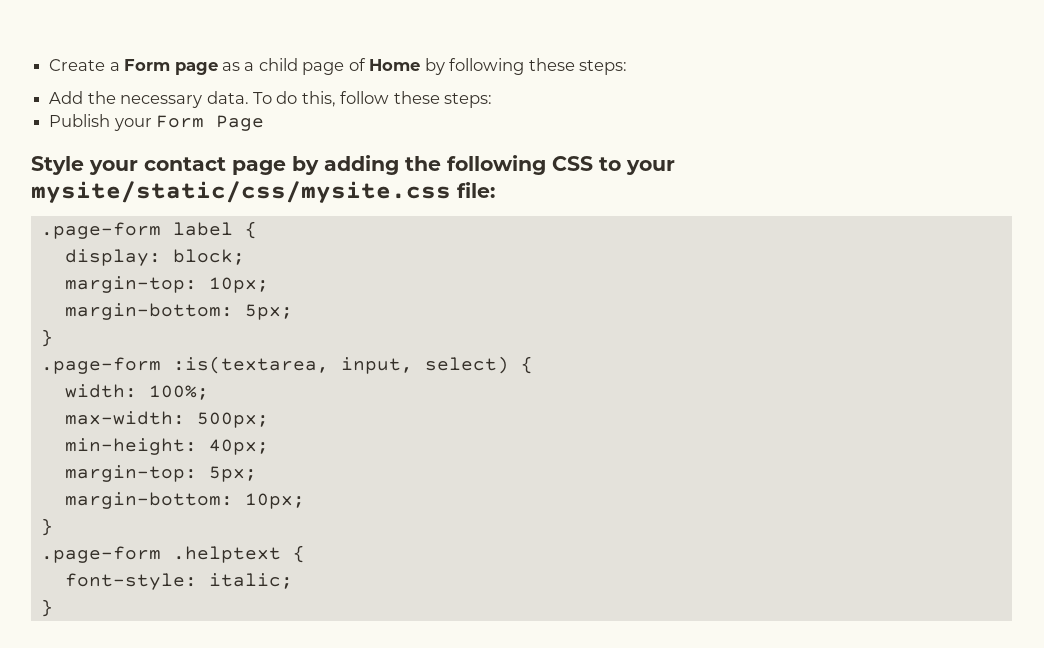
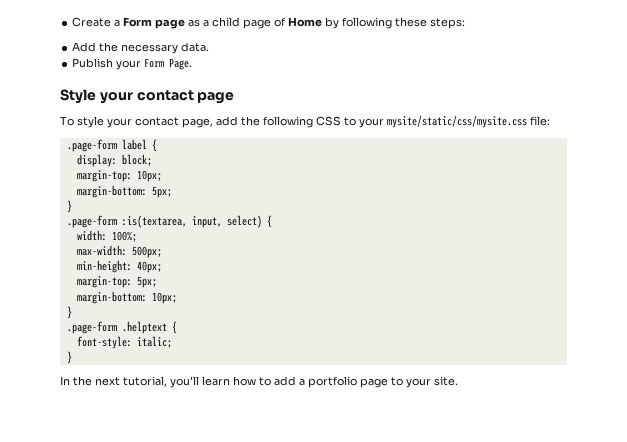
[252,91,493,108] To do this, follow these steps: -> (210, 47) none
[216,115,265,131] Page -> [169,58,193,70] Page.
[292,155,399,175] by adding -> [60,116,238,128] // To style your contact page, add
(53, 608) none -> [60,376,458,388] // In the next tutorial, you'll learn how to add a portfolio page to your site.

